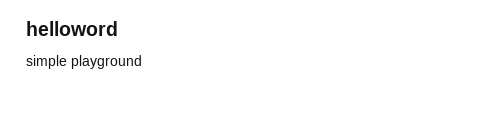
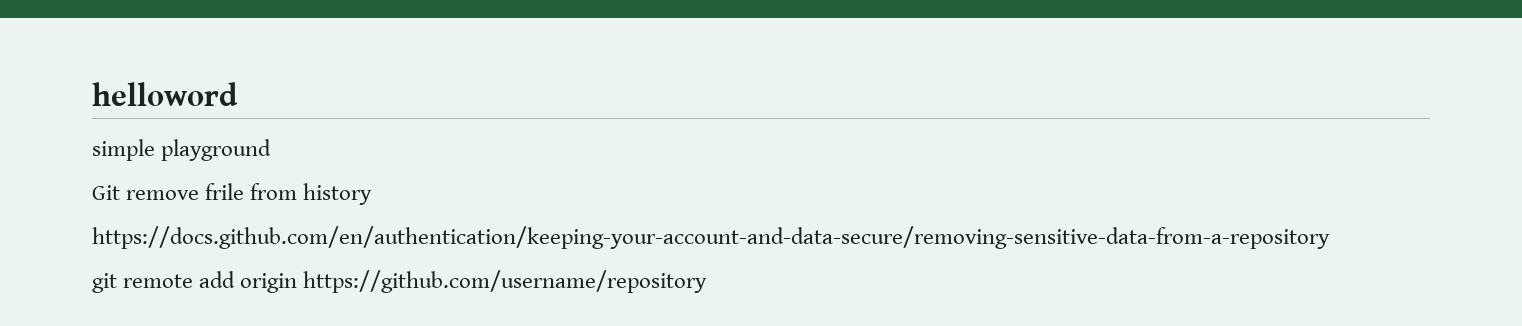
(142, 62) none -> [92,183,373,205] [92,226,1330,249] [92,270,708,293] // Git remove frile from history // https://docs.github.com/en/authentication/keeping-your-account-and-data-secure/removing-sensitive-data-from-a-repository // git remote add origin https://github.com/username/repository

